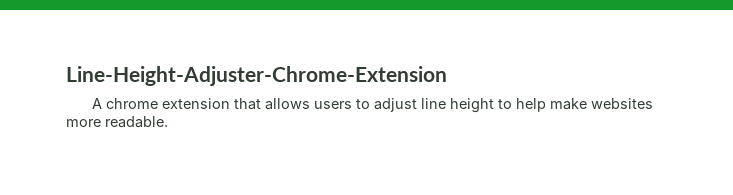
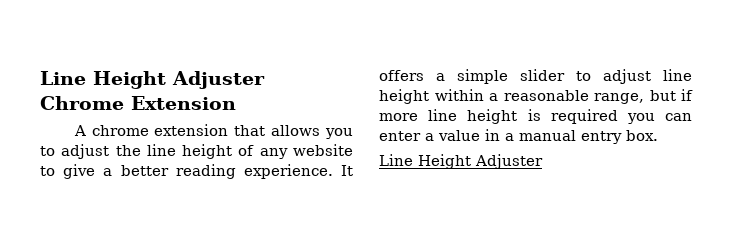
[66,66,447,86] Line-Height-Adjuster-Chrome-Extension -> [40,71,265,89] [40,96,236,110] Line Height Adjuster Chrome Extension
[313,98,653,113] [66,116,168,128] users to adjust line height to help make websites more readable. -> [325,128,353,139] [40,144,353,159] [40,164,353,179] [379,69,692,84] [379,89,693,104] [379,109,692,124] [379,129,658,144] [379,154,543,169] you to adjust the line height of any website to give a better reading experience. It offers a simple slider to adjust line height within a reasonable range, but if more line height is required you can enter a value in a manual entry box. // Line Height Adjuster

